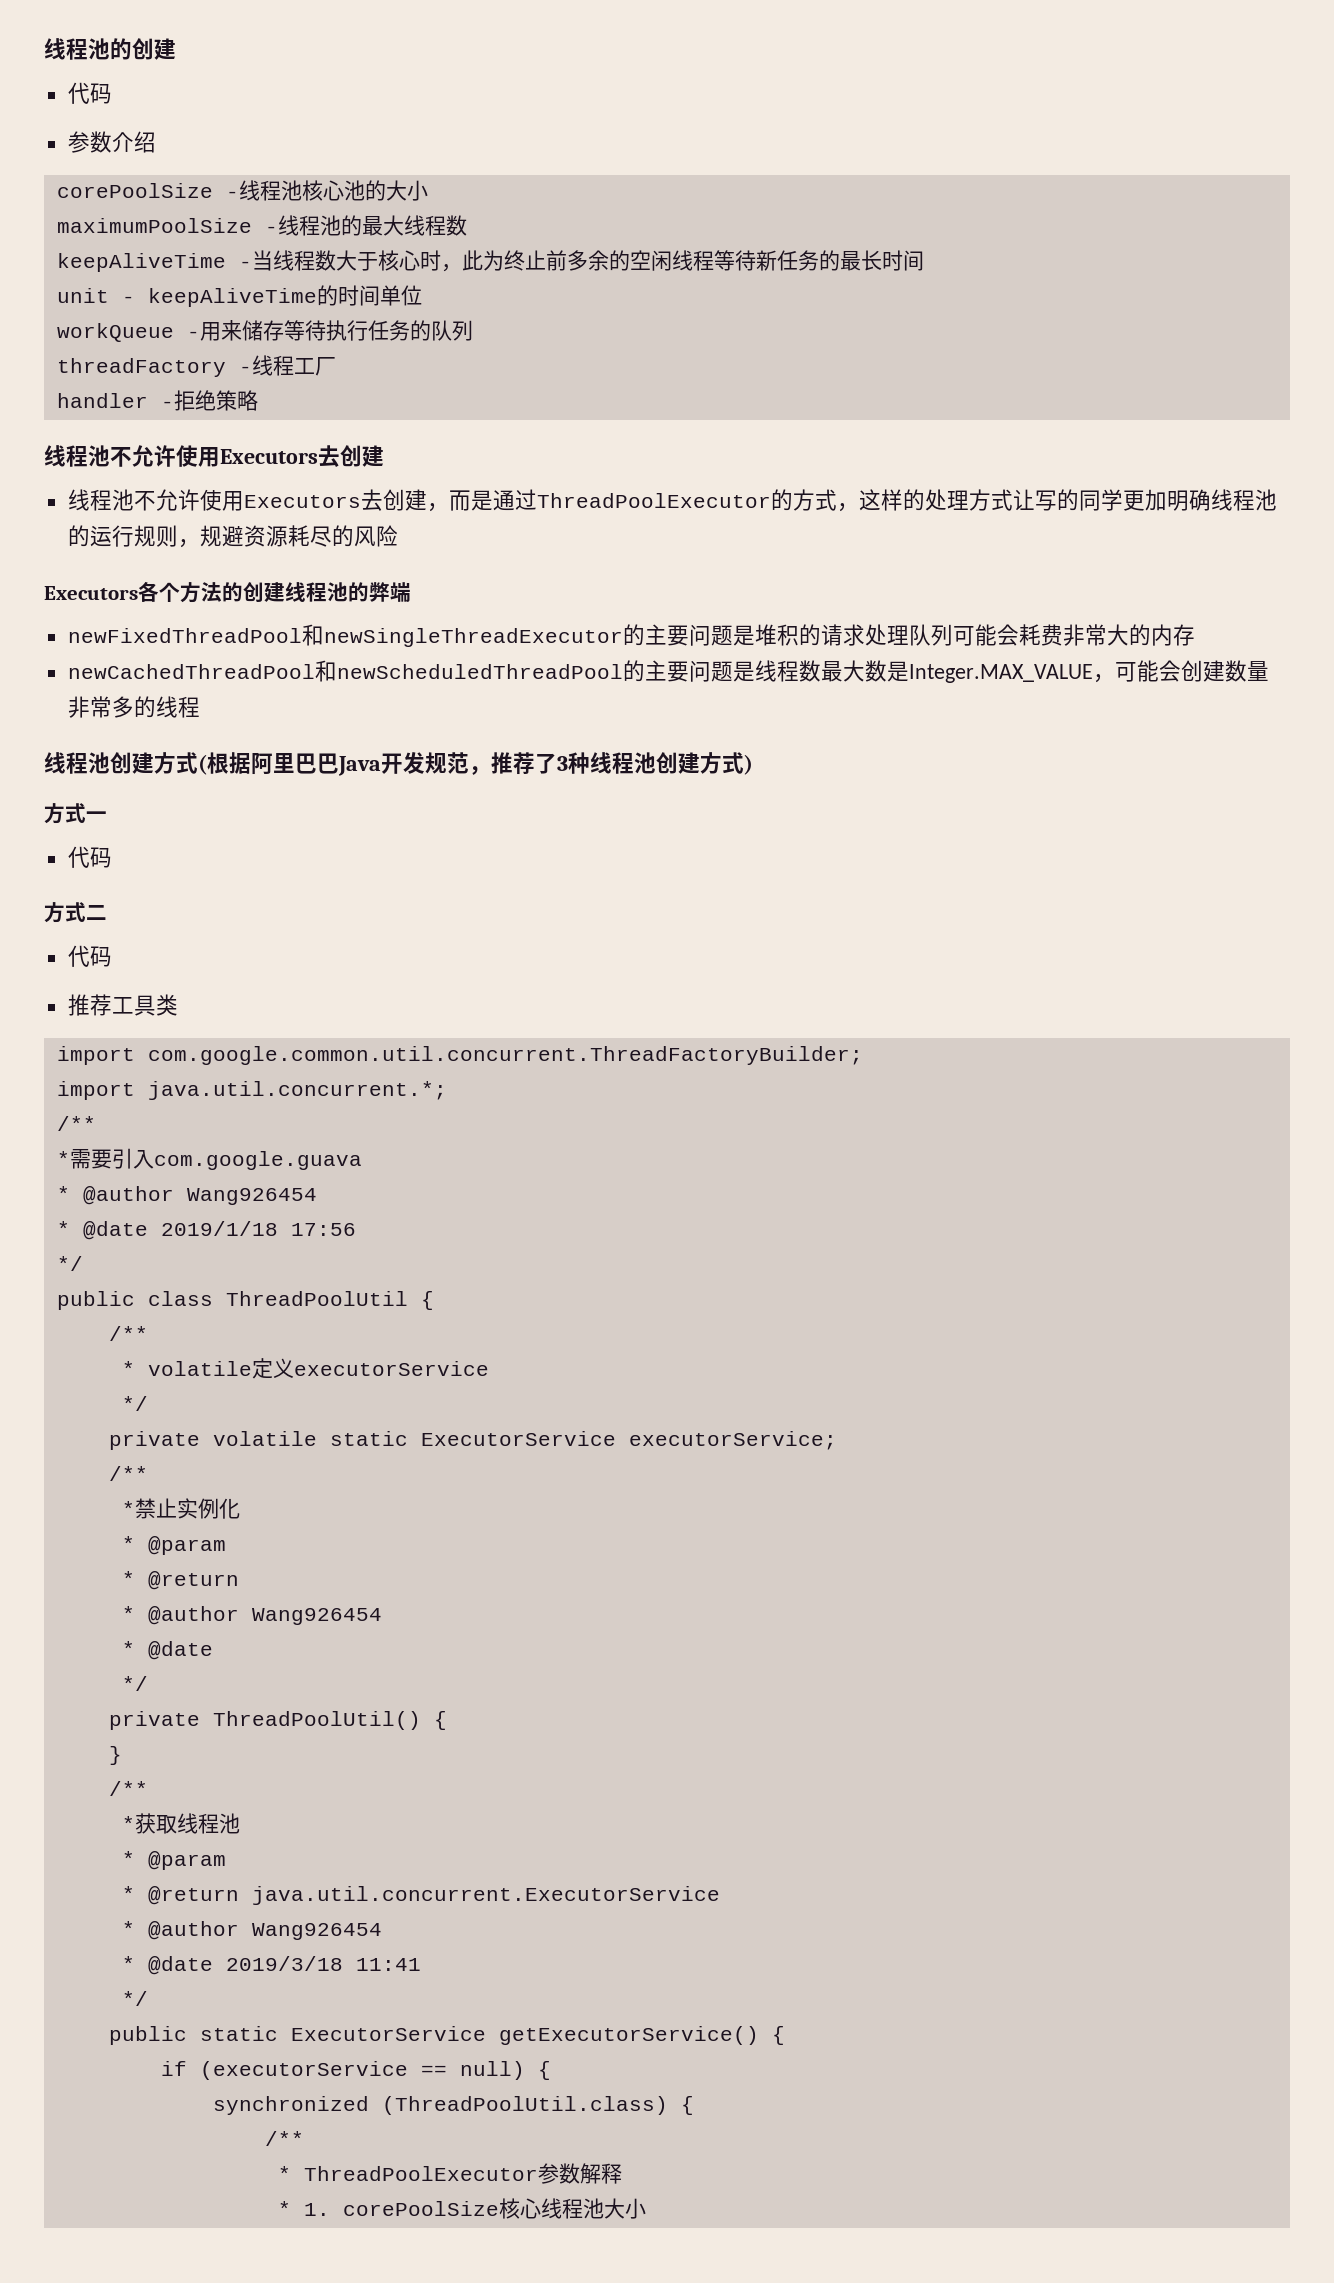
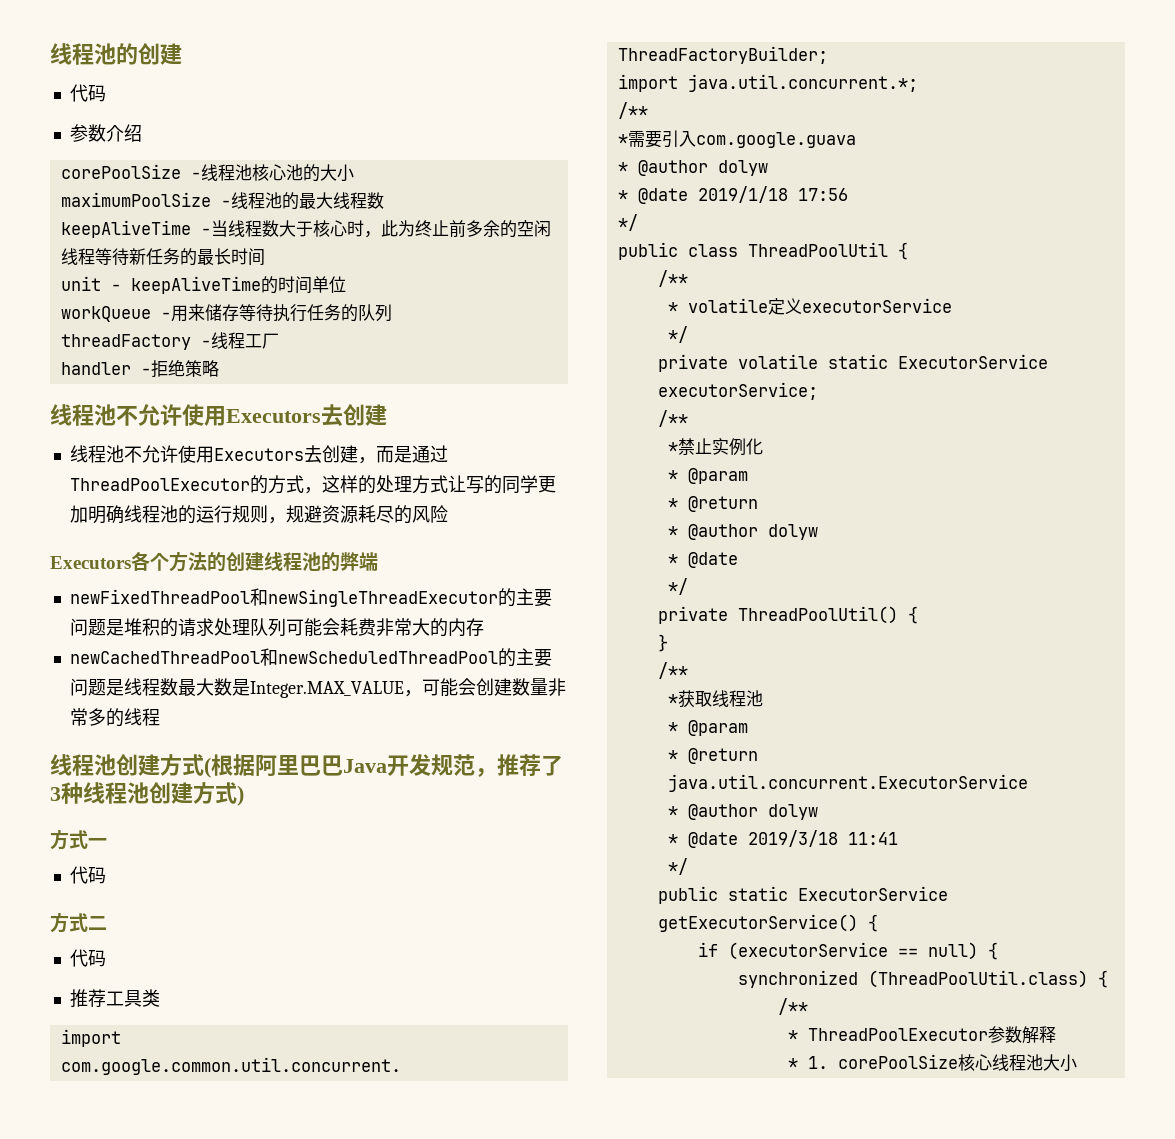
[186,1188,317,1205] Wang926454 -> [717,160,768,176] dolyw
[251,1608,382,1625] Wang926454 -> [767,524,818,540] dolyw
[251,1923,382,1940] Wang926454 -> [767,804,818,820] dolyw

